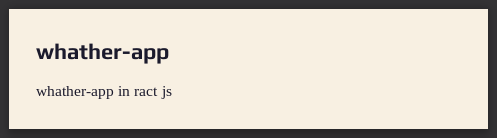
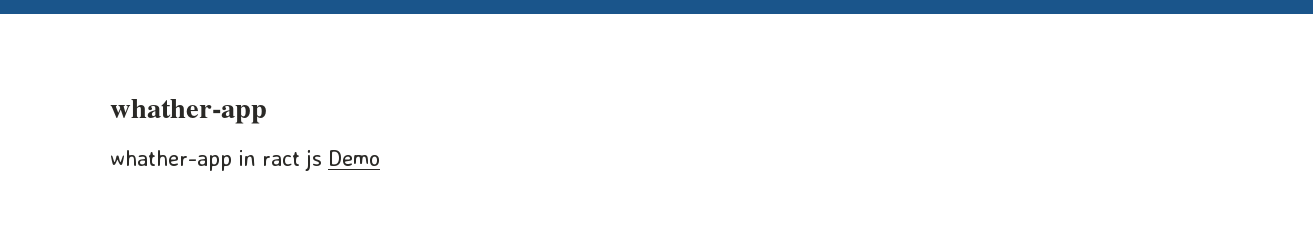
(172, 92) none -> [328,150,380,166] Demo

